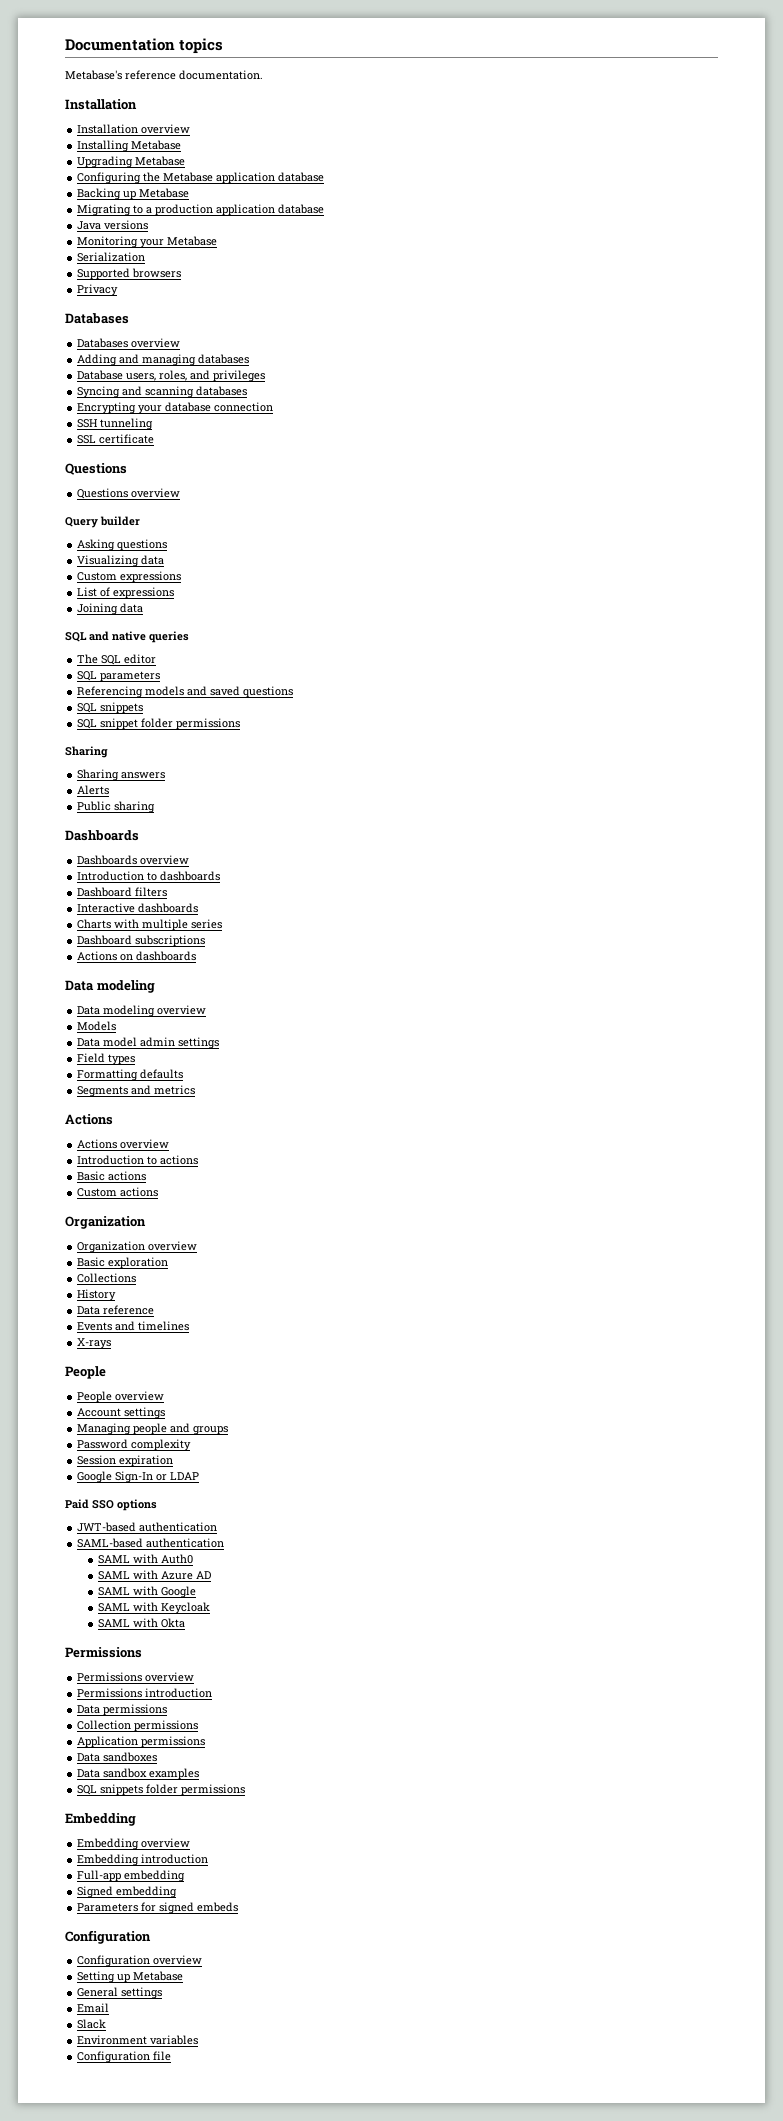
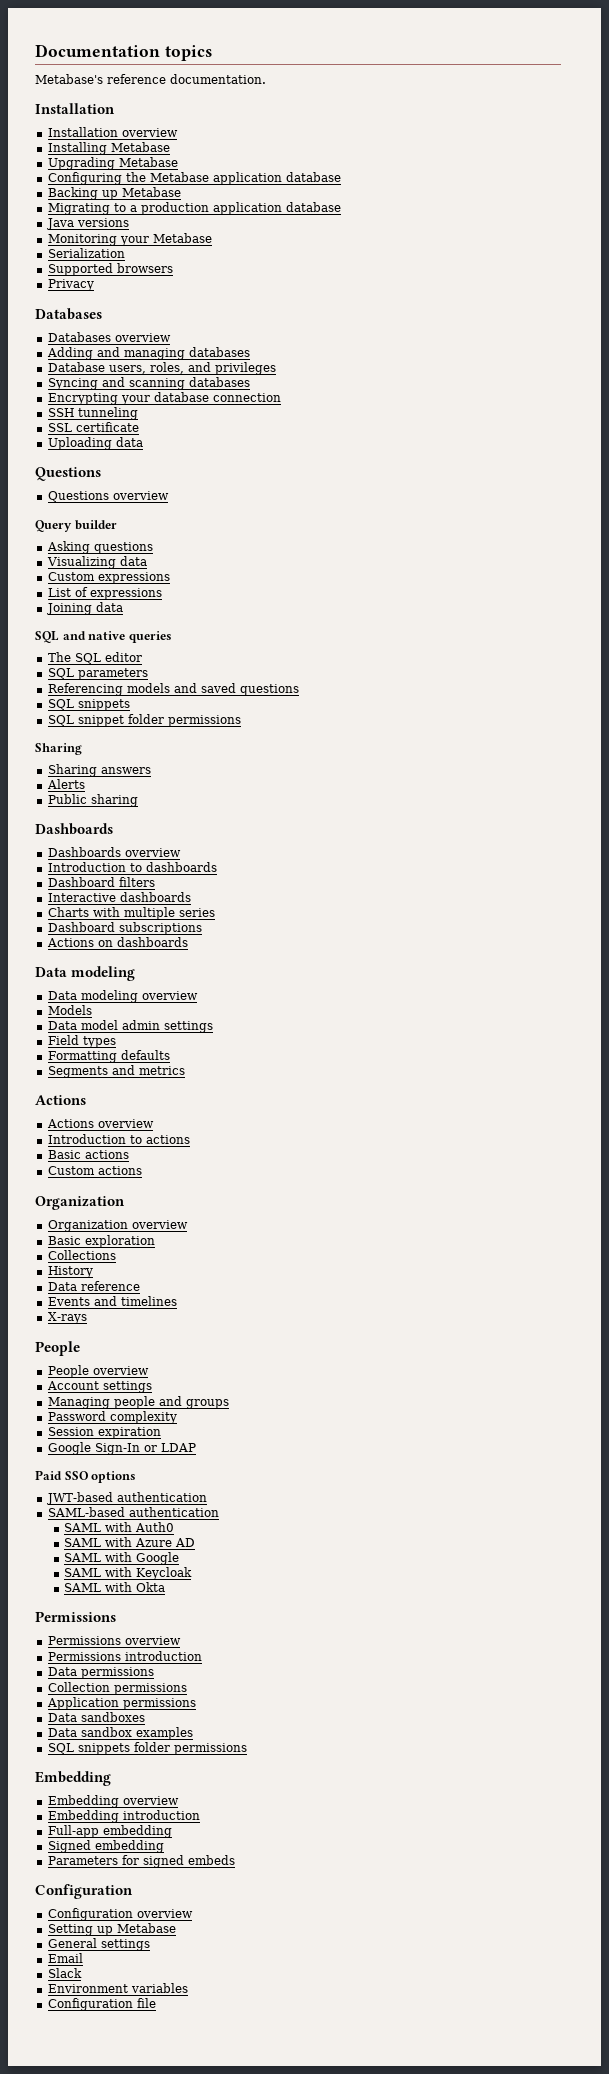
(155, 439) none -> [47,437,143,450] // Uploading data

